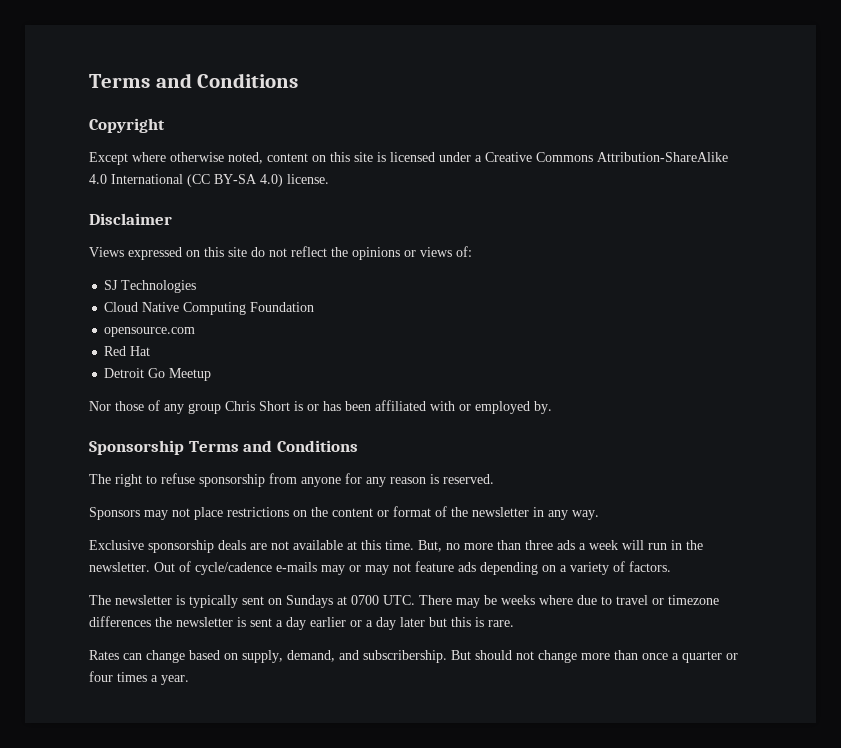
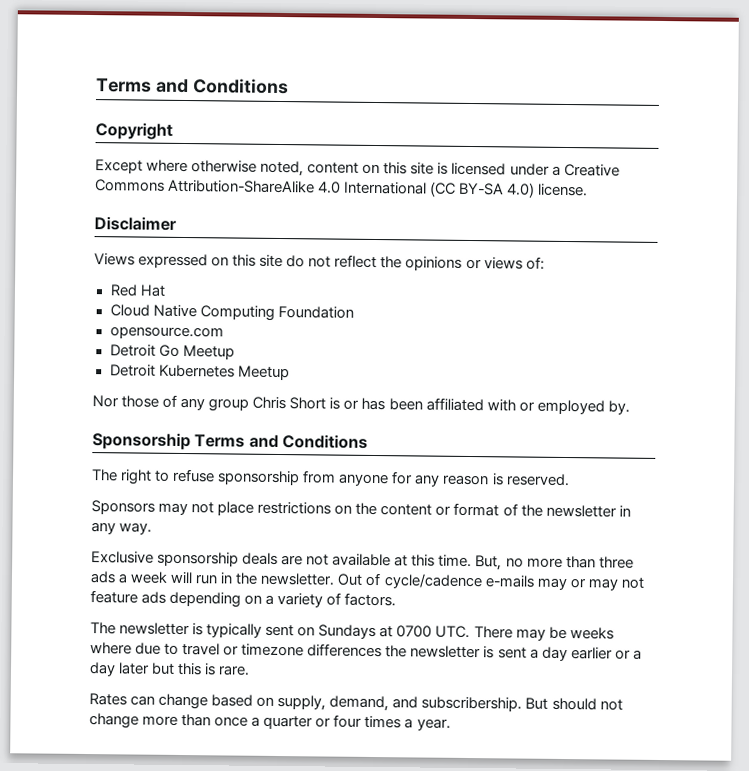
[104,280,197,293] SJ Technologies -> [109,284,166,297] Red Hat
[104,346,151,356] [104,368,166,378] Red Hat // Detroit Go -> [109,344,235,360] [109,364,235,378] Detroit Go Meetup // Detroit Kubernetes

